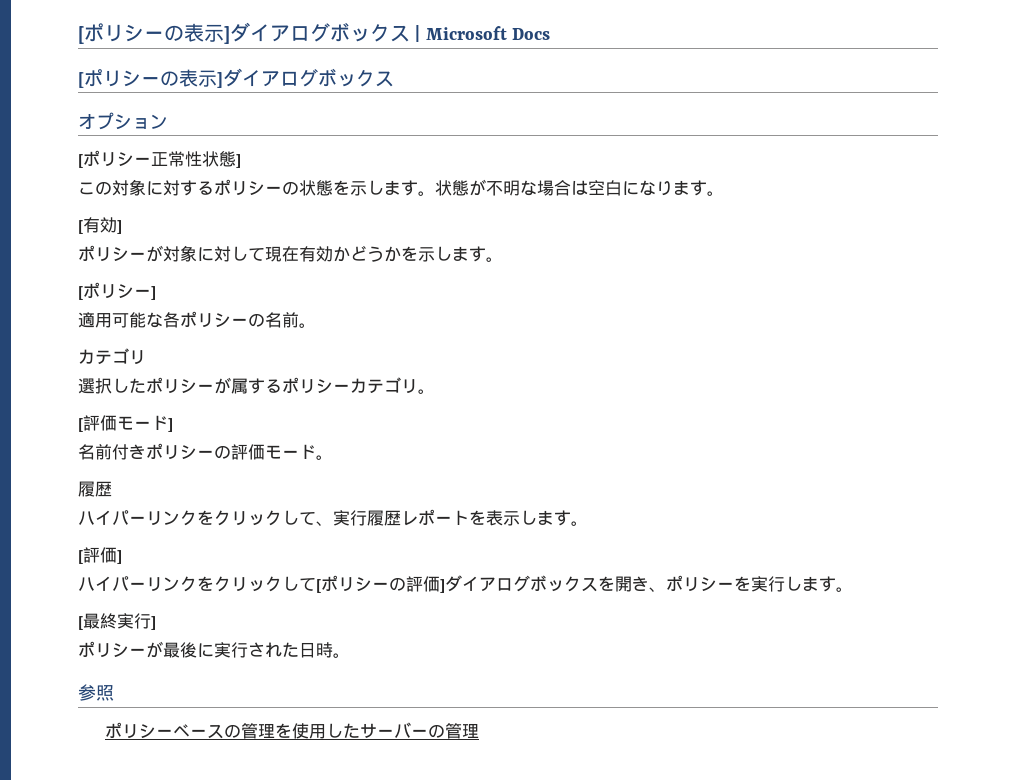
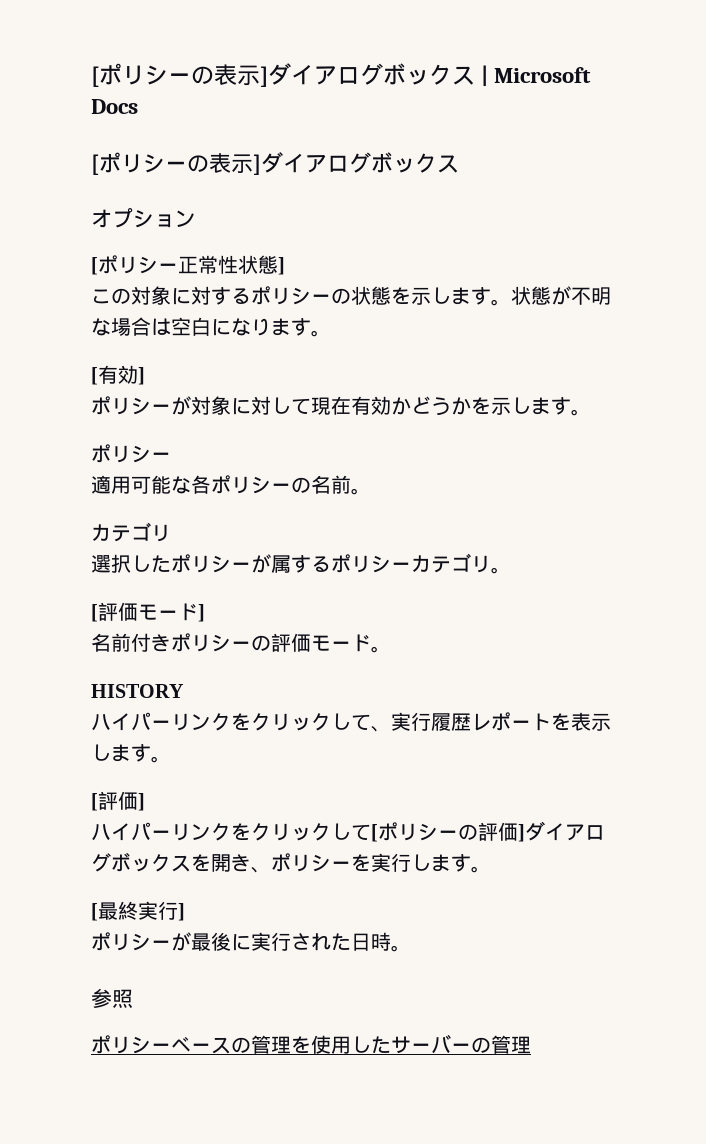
[78,282,156,300] [ポリシー] -> [91,444,171,463] ポリシー
[78,481,112,497] 履歴 -> [91,684,184,698] HISTORY

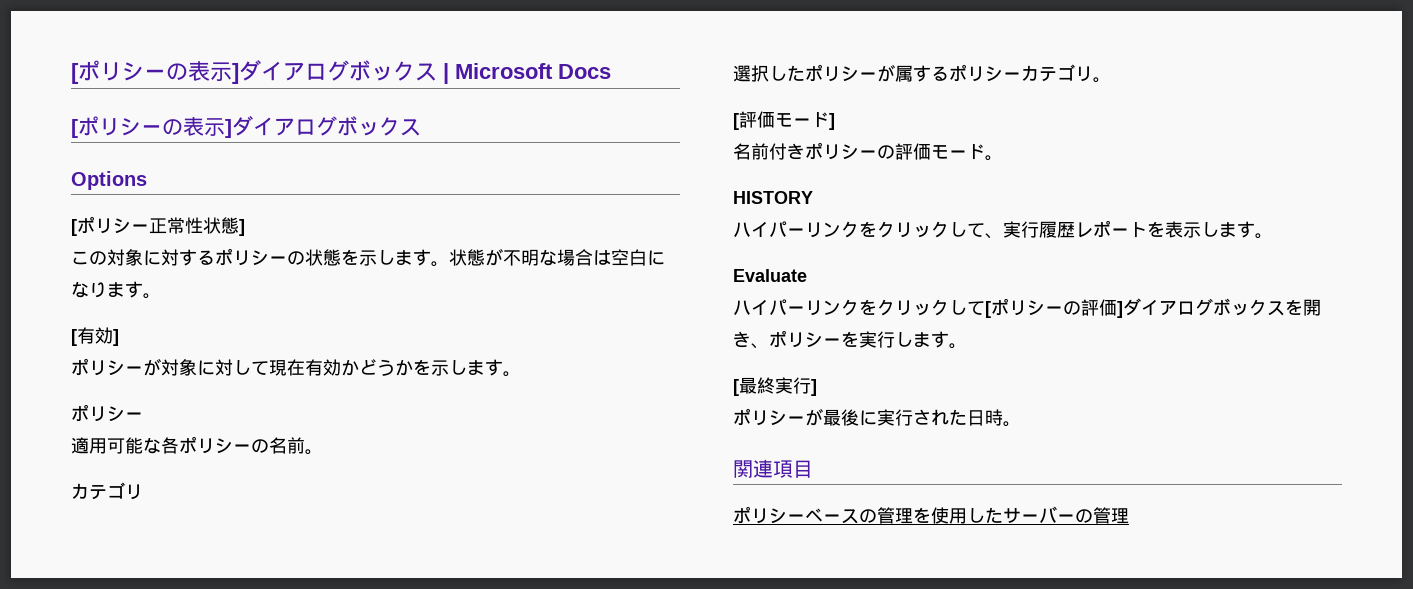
[91,208,196,228] オプション -> [71,171,147,190] Options
[91,791,145,811] [評価] -> [733,269,807,282] Evaluate
[91,988,133,1008] 参照 -> [733,459,813,478] 関連項目

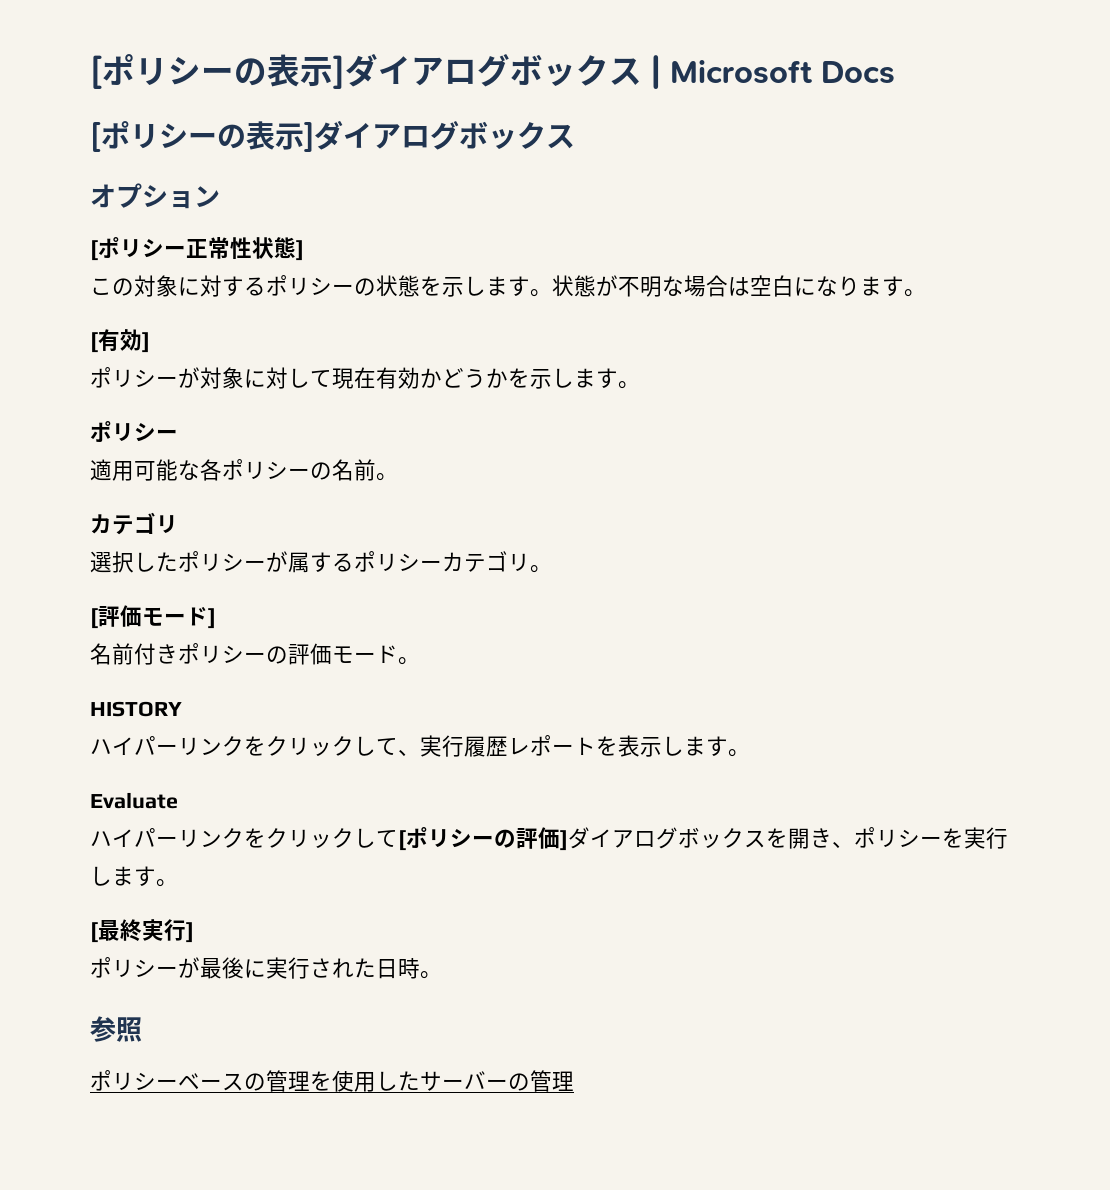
[71,171,147,190] Options -> [90,183,220,209] オプション
[733,459,813,478] 関連項目 -> [90,1016,142,1042] 参照

